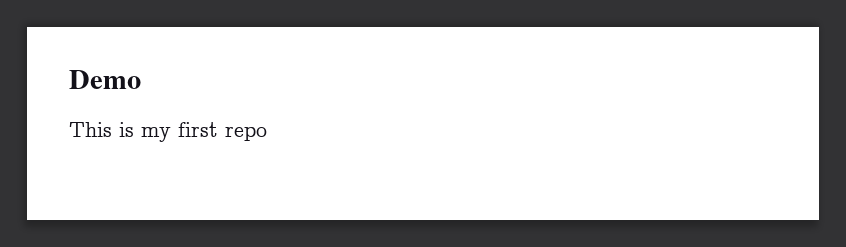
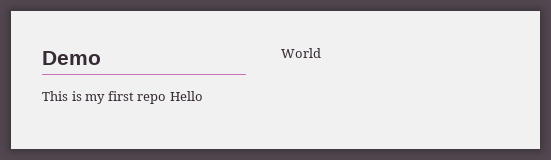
(267, 133) none -> [169,91,203,101] [281,48,321,58] Hello World

